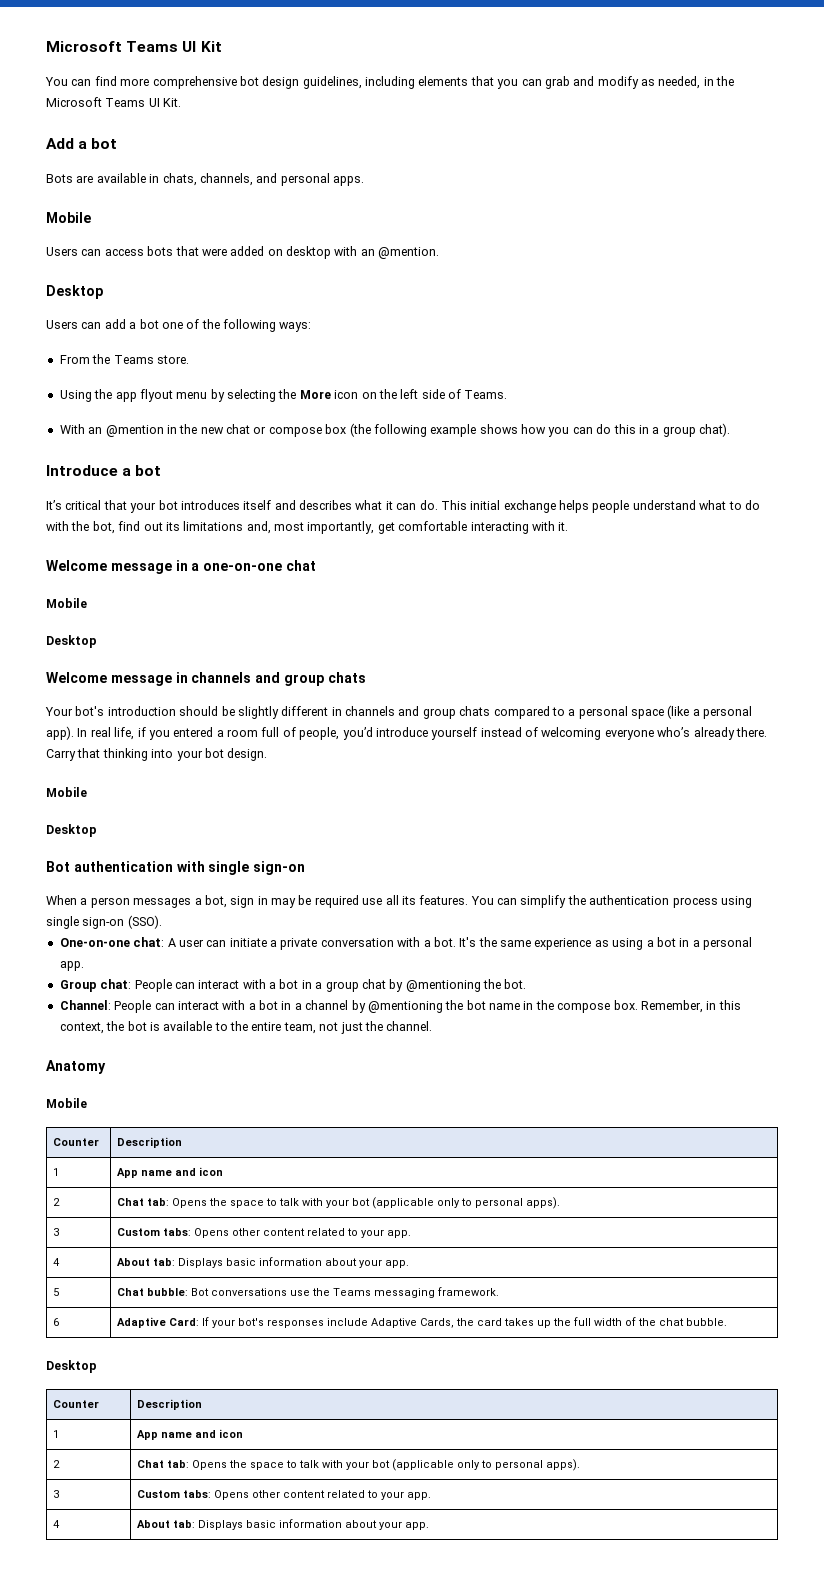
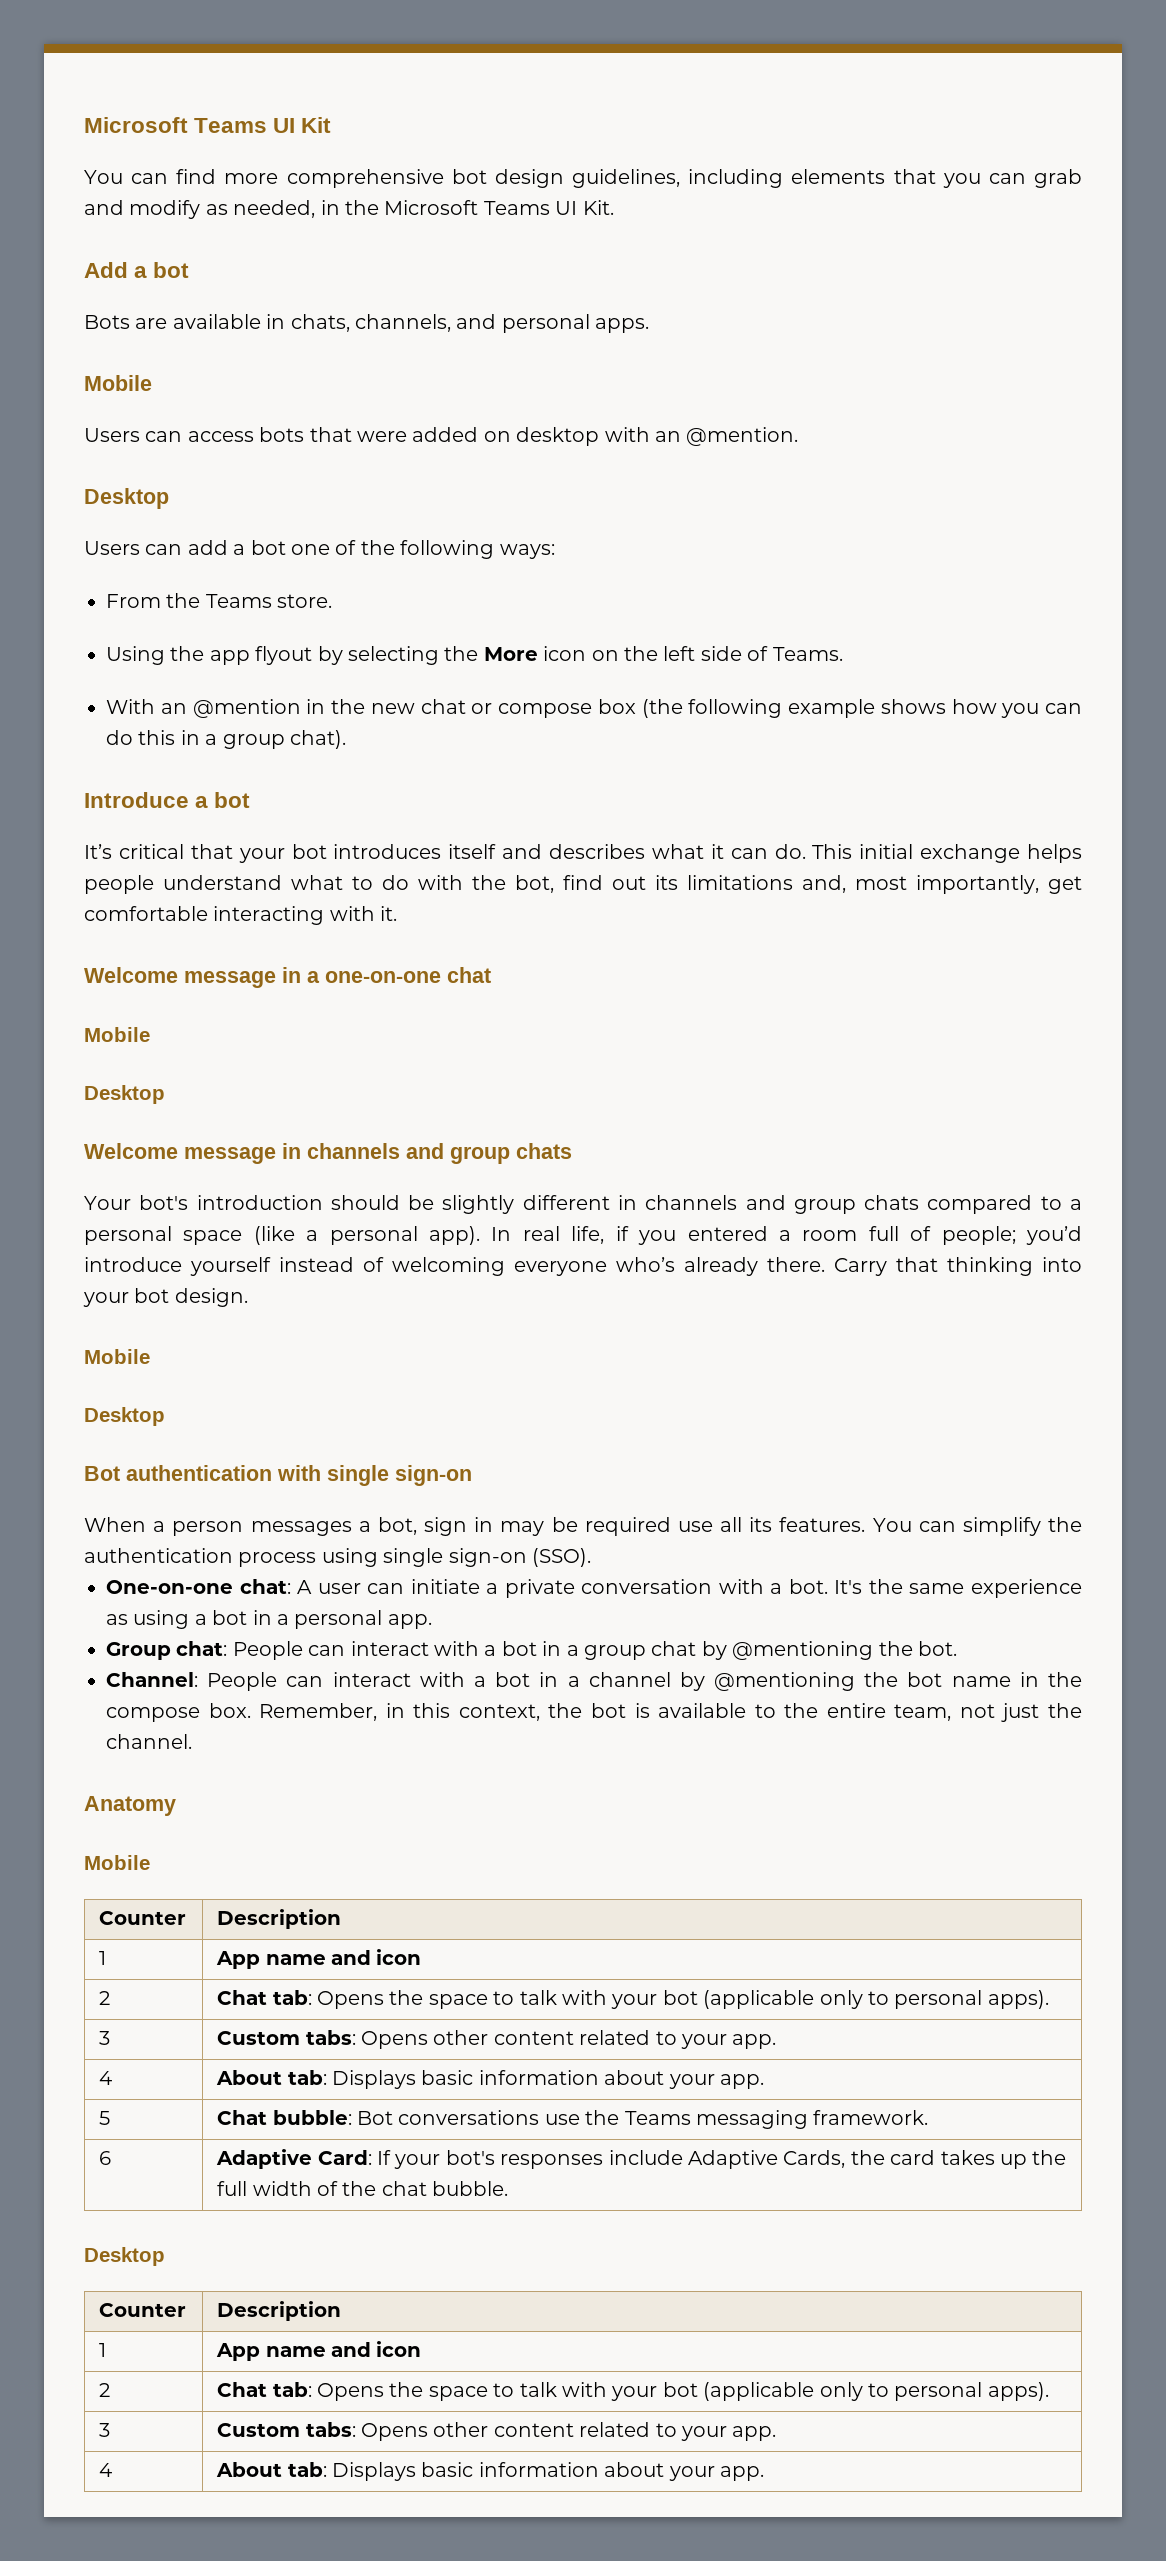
[176,392,208,399] menu -> (313, 655) none
[299,727,340,740] people, -> [941,1226,1016,1245] people;

